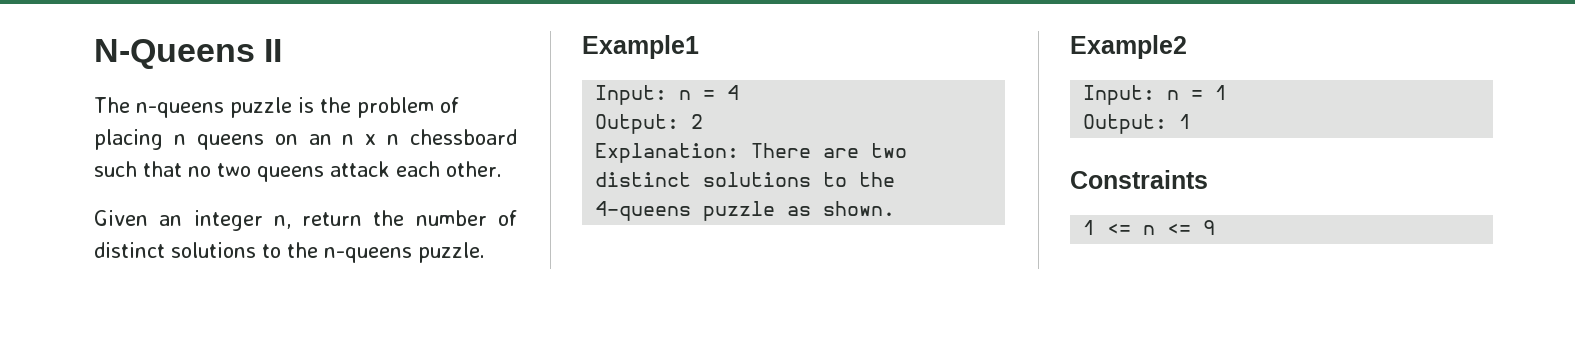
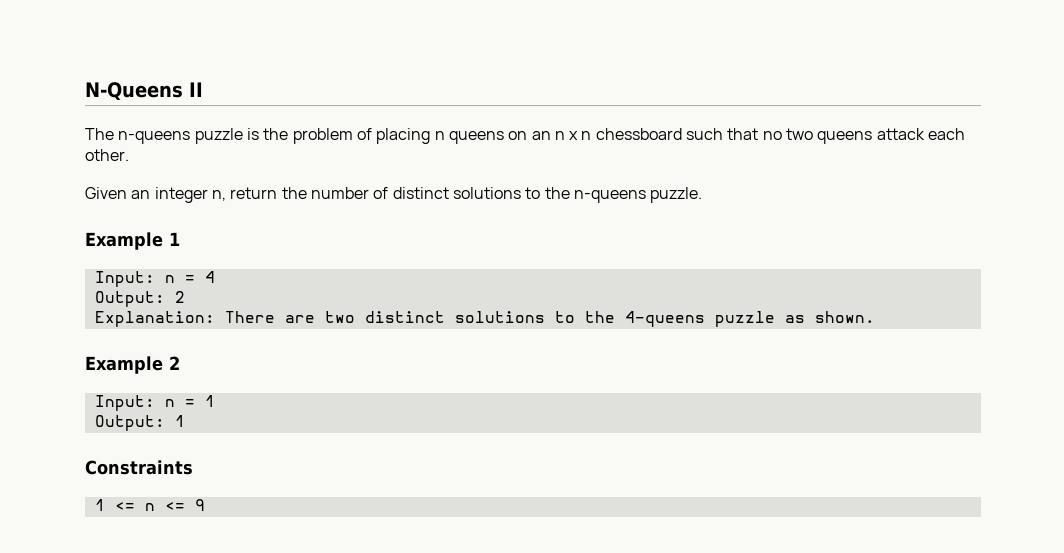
[582,35,699,59] Example1 -> [85,232,180,250] Example 1
[1070,35,1187,59] Example2 -> [85,356,180,374] Example 2

